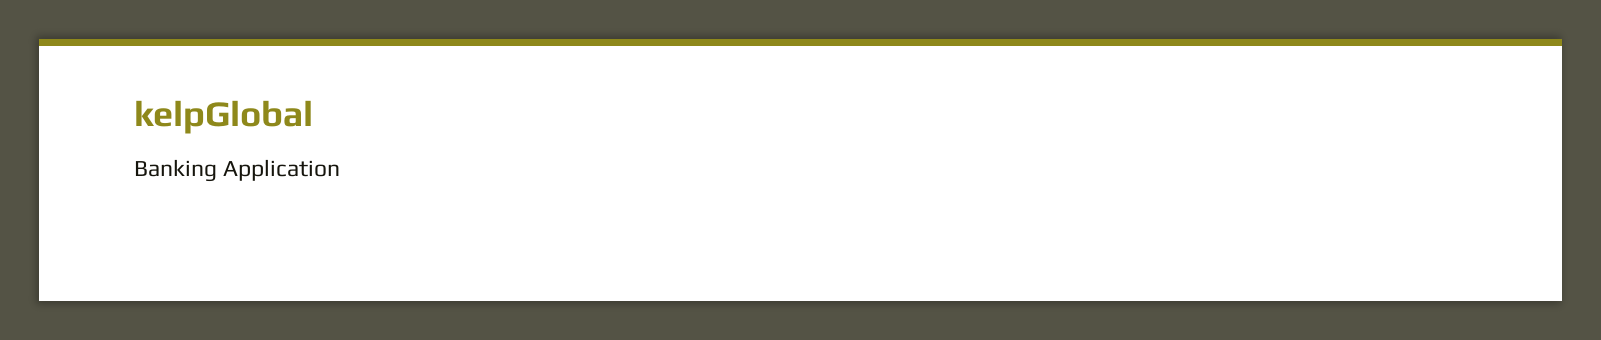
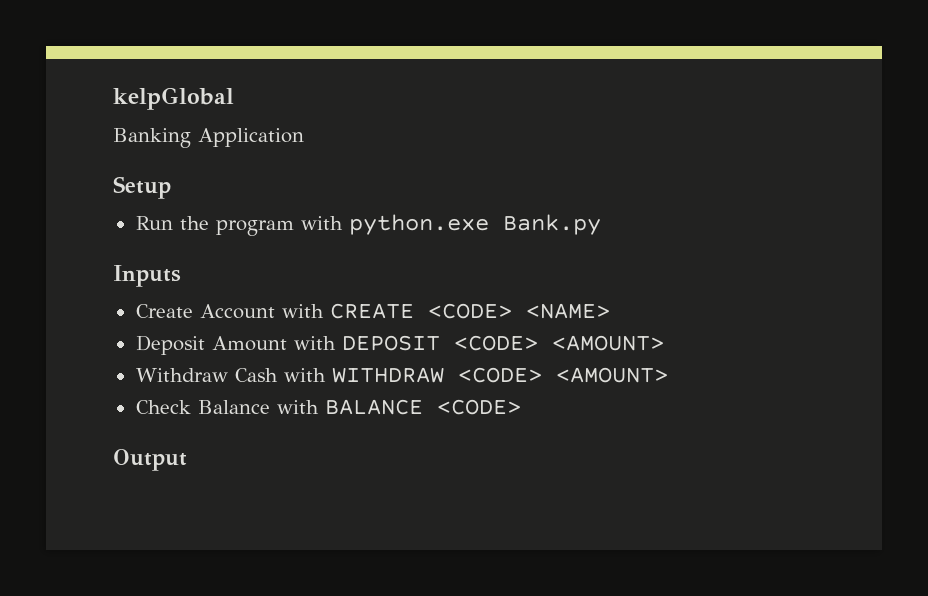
(341, 170) none -> [113,176,171,199] [135,214,601,236] [113,265,181,287] [135,303,610,319] [135,335,664,355] [135,367,668,383] [135,399,521,415] [113,449,187,471] // Setup // Run the program with python.exe Bank.py // Inputs // Create Account with CREATE <CODE> <NAME> // Deposit Amount with DEPOSIT <CODE> <AMOUNT> // Withdraw Cash with WITHDRAW <CODE> <AMOUNT> // Check Balance with BALANCE <CODE> // Output

